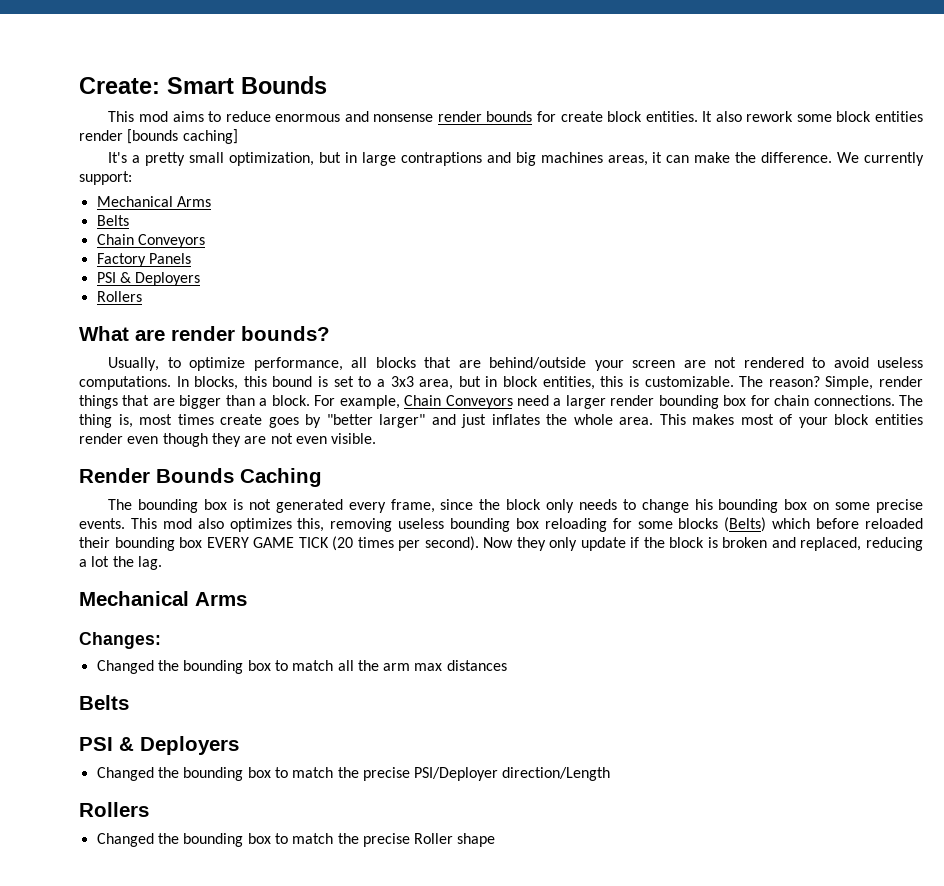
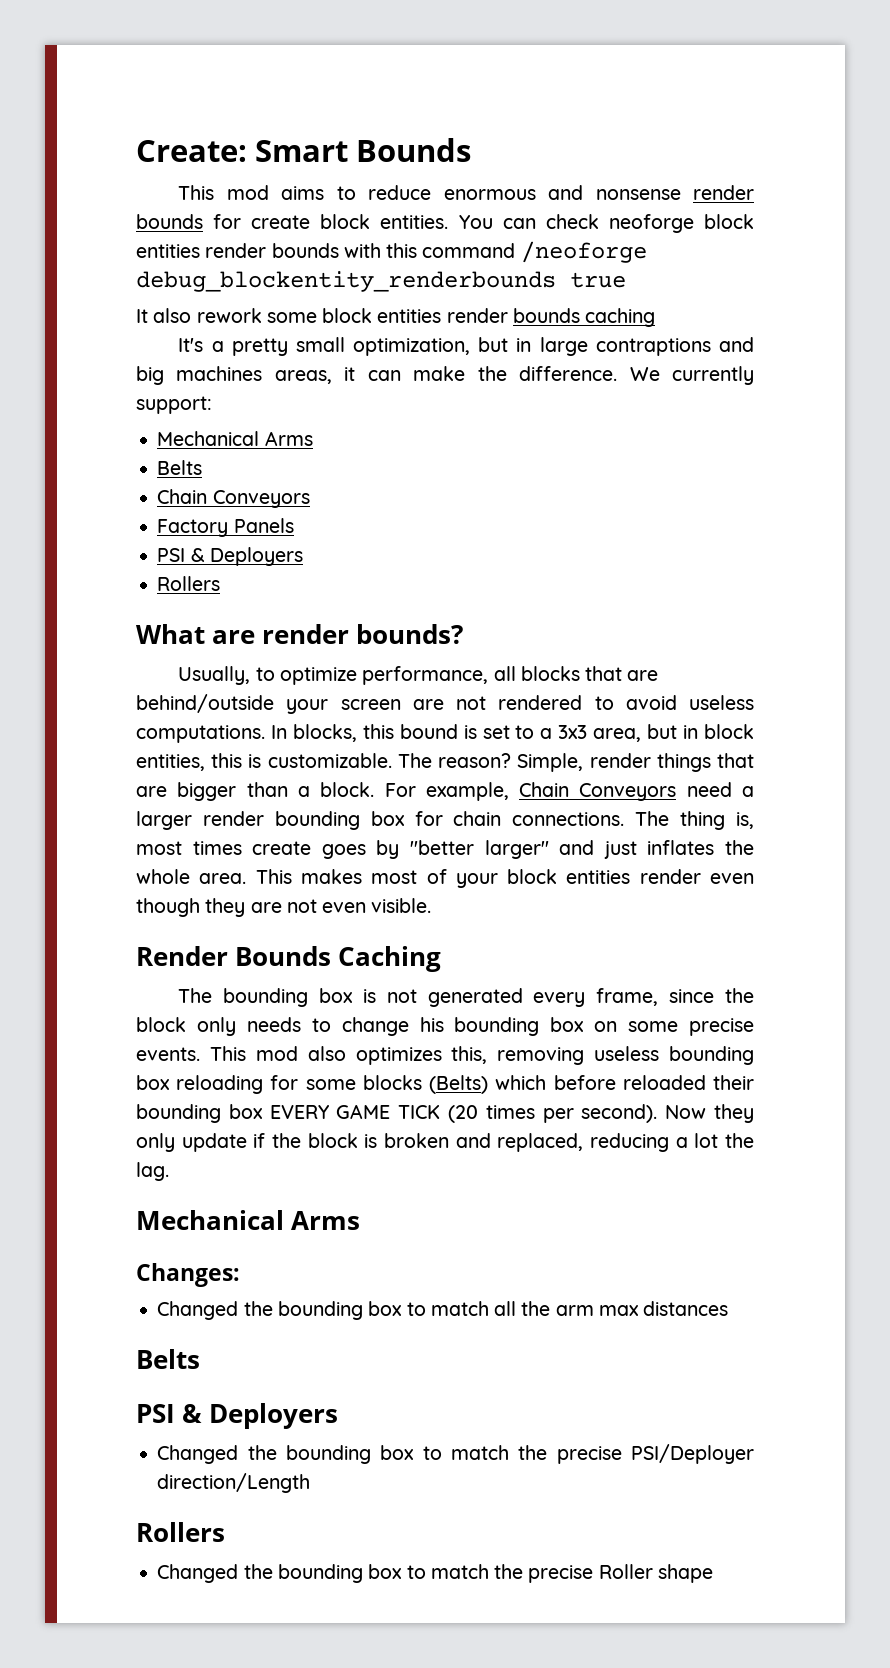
(698, 116) none -> [458,214,754,233] [136,241,647,263] [136,271,626,292] You can check neoforge block entities render bounds with this command /neoforge debug_blockentity_renderbounds true //
[127,129,238,144] [bounds caching] -> [512,308,656,327] bounds caching

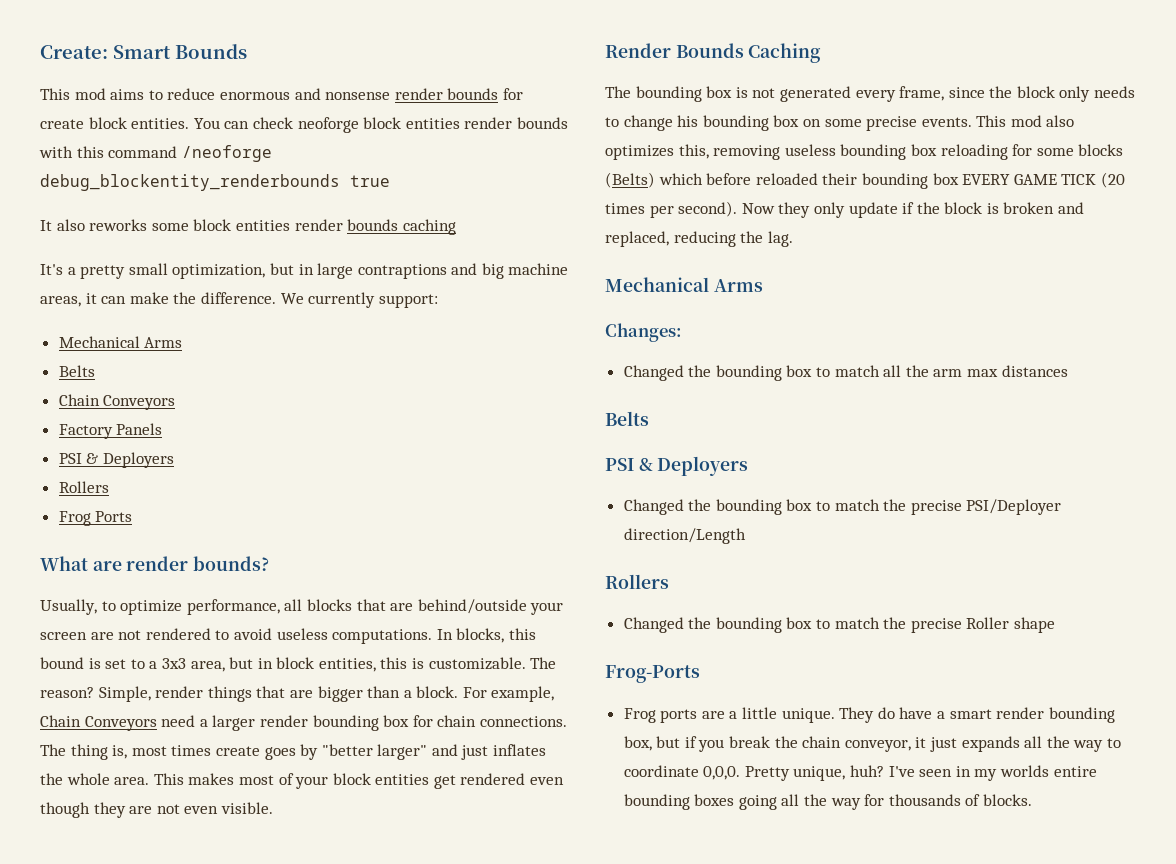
[196,308,262,323] rework -> [89,219,148,231] reworks
[176,366,263,381] machines -> [508,263,569,275] machine
(221, 583) none -> [58,511,133,526] // Frog Ports
[639,869,701,884] render -> [433,773,526,789] get rendered
[675,1133,719,1148] a lot -> (736, 239) none
(713, 1573) none -> [605,665,700,683] [623,707,1115,723] [623,736,1121,752] [623,765,1097,781] [623,794,1033,810] // Frog-Ports // Frog ports are a little unique. They do have a smart render bounding box, but if you break the chain conveyor, it just expands all the way to coordinate 0,0,0. Pretty unique, huh? I've seen in my worlds entire bounding boxes going all the way for thousands of blocks.

